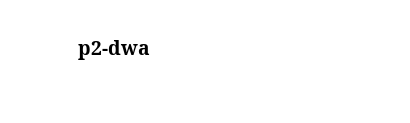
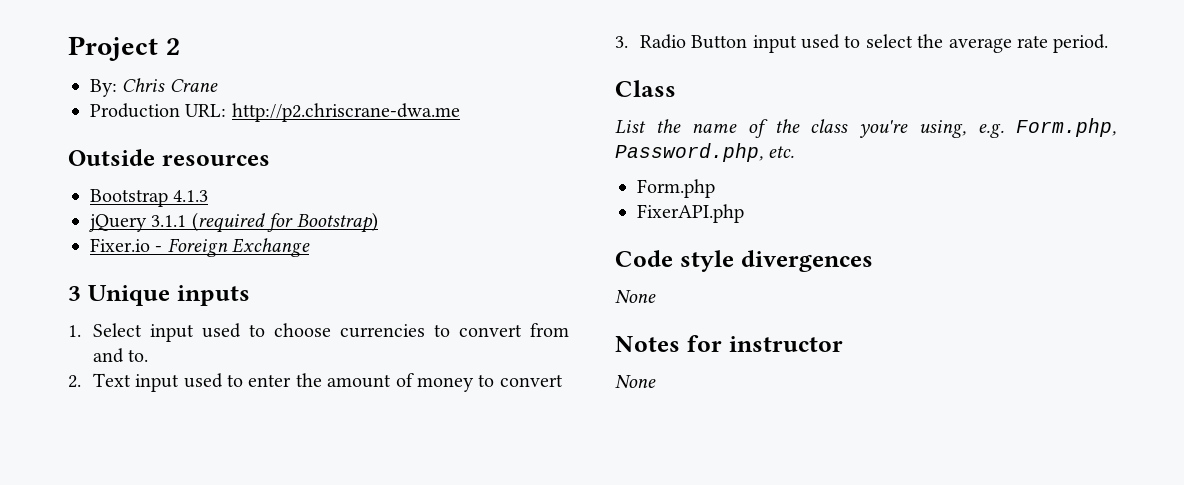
[78,40,150,60] p2-dwa -> [68,36,180,61] [90,78,218,97] [90,103,460,122] [68,149,270,166] [90,189,209,207] [89,212,378,233] [90,238,311,257] [68,285,250,306] [68,323,569,342] [92,348,149,363] [68,373,563,392] [615,34,1109,53] [615,80,676,97] [615,118,1116,138] [615,143,795,162] [637,179,715,198] [637,204,744,223] [615,250,873,272] [615,290,656,303] [615,335,843,352] [615,375,656,388] Project 2 // By: Chris Crane // Production URL: http://p2.chriscrane-dwa.me // Outside resources // Bootstrap 4.1.3 // jQuery 3.1.1 (required for Bootstrap) // Fixer.io - Foreign Exchange // 3 Unique inputs // 1. Select input used to choose currencies to convert from and to. // 2. Text input used to enter the amount of money to convert // 3. Radio Button input used to select the average rate period. // Class // List the name of the class you're using, e.g. Form.php, Password.php, etc. // Form.php // FixerAPI.php // Code style divergences // None // Notes for instructor // None

